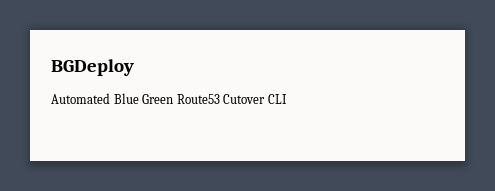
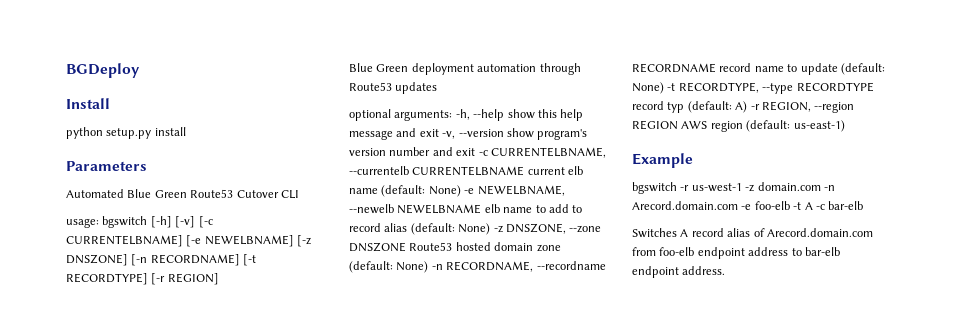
(134, 67) none -> [66,98,110,109] [66,127,186,139] [66,161,147,171] // Install // python setup.py install // Parameters
(287, 99) none -> [66,216,213,228] [66,235,312,247] [66,254,257,266] [66,273,219,285] [349,63,581,75] [349,82,438,94] [349,109,584,121] [349,128,588,140] [349,147,606,158] [349,166,584,176] [349,185,565,197] [349,204,583,214] [349,223,602,235] [349,242,561,252] [349,261,606,273] [632,63,885,75] [632,82,874,94] [632,101,855,113] [632,120,845,132] [632,153,693,168] [632,182,835,194] [632,201,864,210] [632,228,873,238] [632,247,840,259] [632,266,726,278] // usage: bgswitch [-h] [-v] [-c CURRENTELBNAME] [-e NEWELBNAME] [-z DNSZONE] [-n RECORDNAME] [-t RECORDTYPE] [-r REGION] // Blue Green deployment automation through Route53 updates // optional arguments: -h, --help show this help message and exit -v, --version show program's version number and exit -c CURRENTELBNAME, --currentelb CURRENTELBNAME current elb name (default: None) -e NEWELBNAME, --newelb NEWELBNAME elb name to add to record alias (default: None) -z DNSZONE, --zone DNSZONE Route53 hosted domain zone (default: None) -n RECORDNAME, --recordname RECORDNAME record name to update (default: None) -t RECORDTYPE, --type RECORDTYPE record typ (default: A) -r REGION, --region REGION AWS region (default: us-east-1) // Example // bgswitch -r us-west-1 -z domain.com -n Arecord.domain.com -e foo-elb -t A -c bar-elb // Switches A record alias of Arecord.domain.com from foo-elb endpoint address to bar-elb endpoint address.

